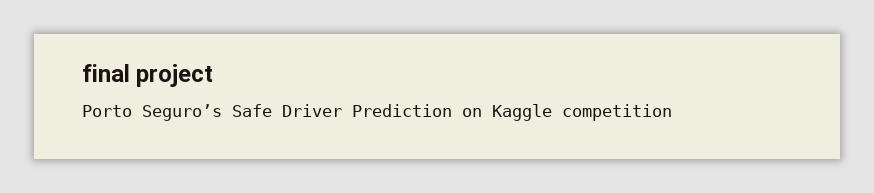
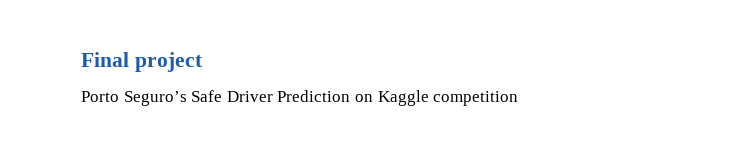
[82,64,130,82] final -> [81,52,129,67] Final

